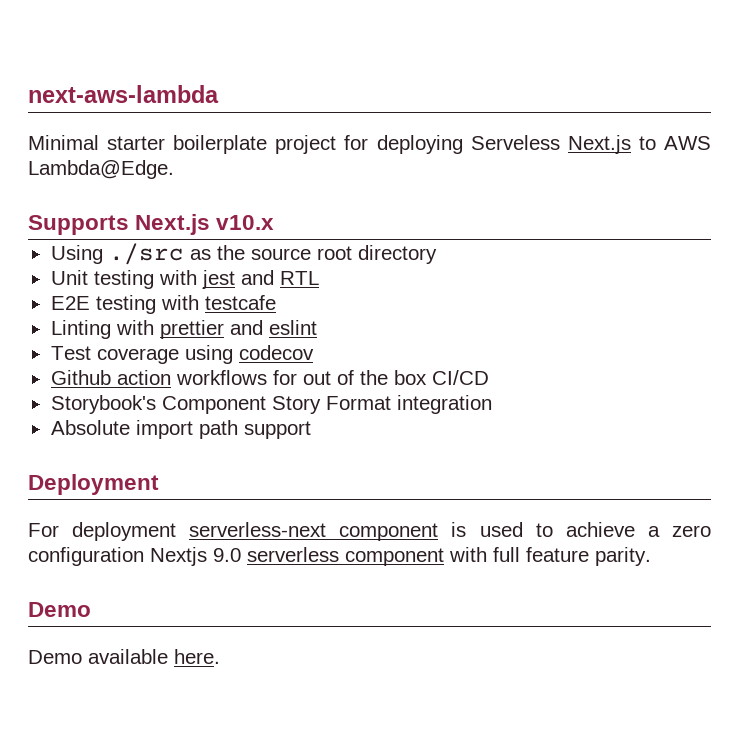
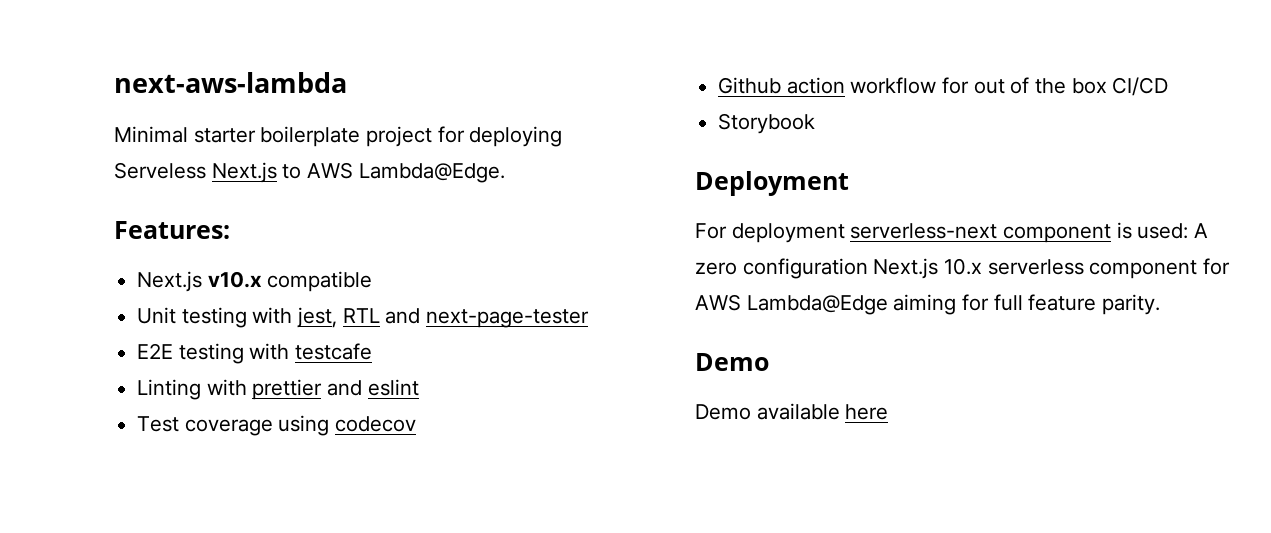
[28,215,129,235] Supports -> [114,221,230,239] Features: //
[50,243,437,265] // Using ./src as the source root directory -> [267,271,373,292] compatible
[201,270,319,289] jest and RTL -> [297,307,590,328] jest, RTL and next-page-tester
[175,370,267,385] workflows -> [850,77,937,94] workflow
[50,395,492,414] [50,420,311,439] Storybook's Component Story Format integration // Absolute import path support -> [718,113,816,134] Storybook
[479,522,711,537] [28,547,487,566] used to achieve a zero configuration Nextjs 9.0 serverless component with -> [1137,223,1209,239] [695,258,1231,279] [695,294,990,315] used: A zero configuration Next.js 10.x serverless component for AWS Lambda@Edge aiming for
[174,649,220,664] here. -> [845,404,889,420] here

